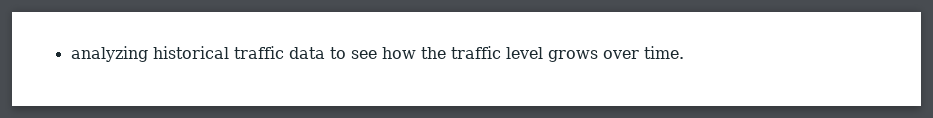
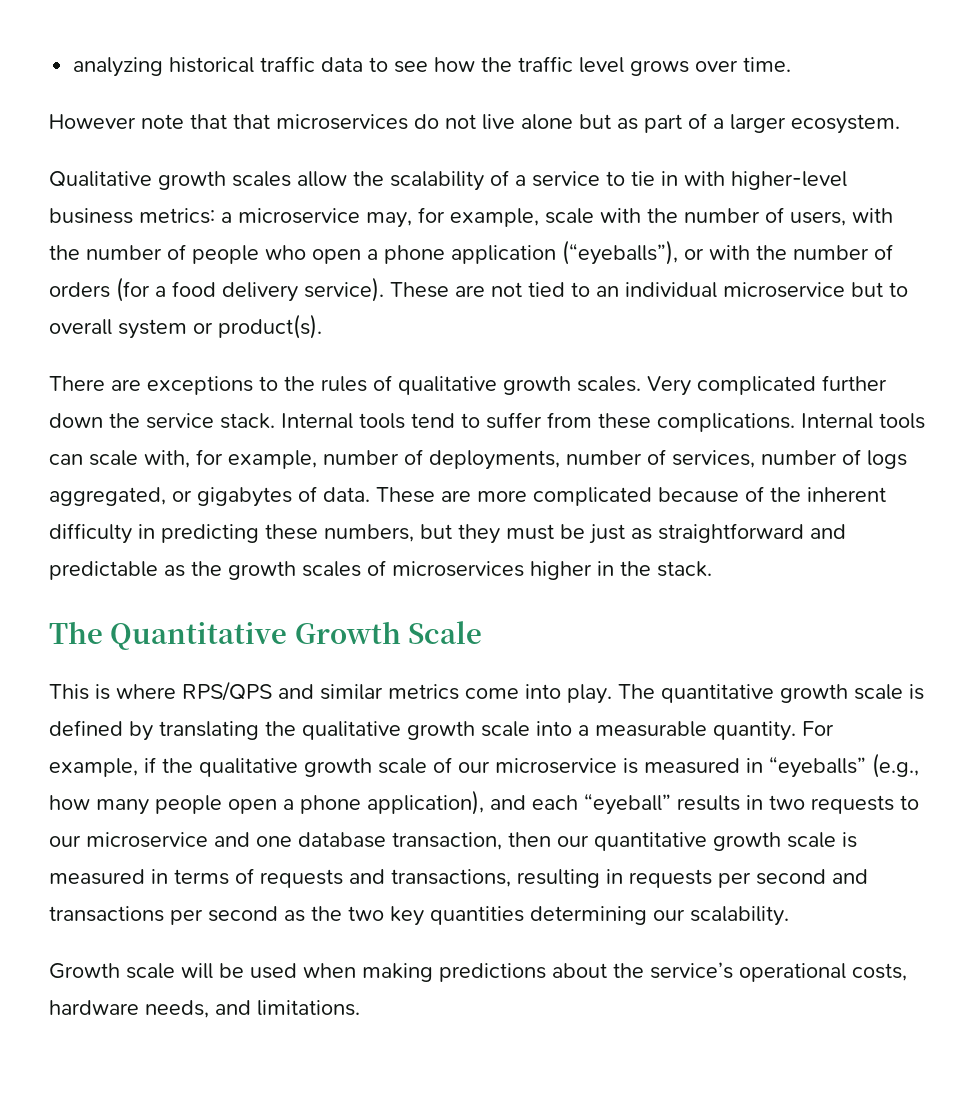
(684, 52) none -> [49,113,900,134] [49,170,847,191] [49,207,893,228] [49,240,893,265] [49,277,908,302] [49,314,322,339] [49,375,887,396] [49,412,925,432] [49,449,907,470] [49,486,886,507] [49,523,846,544] [49,560,712,580] [49,621,483,650] [49,681,924,704] [49,720,834,741] [49,753,919,778] [49,790,919,815] [49,832,857,851] [49,868,868,888] [49,906,789,926] [49,962,907,982] [49,1000,360,1018] // However note that that microservices do not live alone but as part of a larger ecosystem. // Qualitative growth scales allow the scalability of a service to tie in with higher-level business metrics: a microservice may, for example, scale with the number of users, with the number of people who open a phone application (“eyeballs”), or with the number of orders (for a food delivery service). These are not tied to an individual microservice but to overall system or product(s). // There are exceptions to the rules of qualitative growth scales. Very complicated further down the service stack. Internal tools tend to suffer from these complications. Internal tools can scale with, for example, number of deployments, number of services, number of logs aggregated, or gigabytes of data. These are more complicated because of the inherent difficulty in predicting these numbers, but they must be just as straightforward and predictable as the growth scales of microservices higher in the stack. // The Quantitative Growth Scale // This is where RPS/QPS and similar metrics come into play. The quantitative growth scale is defined by translating the qualitative growth scale into a measurable quantity. For example, if the qualitative growth scale of our microservice is measured in “eyeballs” (e.g., how many people open a phone application), and each “eyeball” results in two requests to our microservice and one database transaction, then our quantitative growth scale is measured in terms of requests and transactions, resulting in requests per second and transactions per second as the two key quantities determining our scalability. // Growth scale will be used when making predictions about the service’s operational costs, hardware needs, and limitations.

